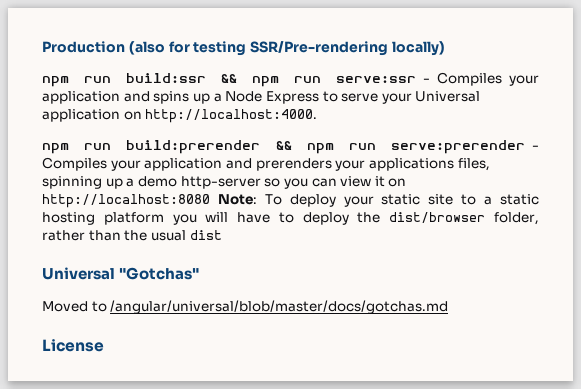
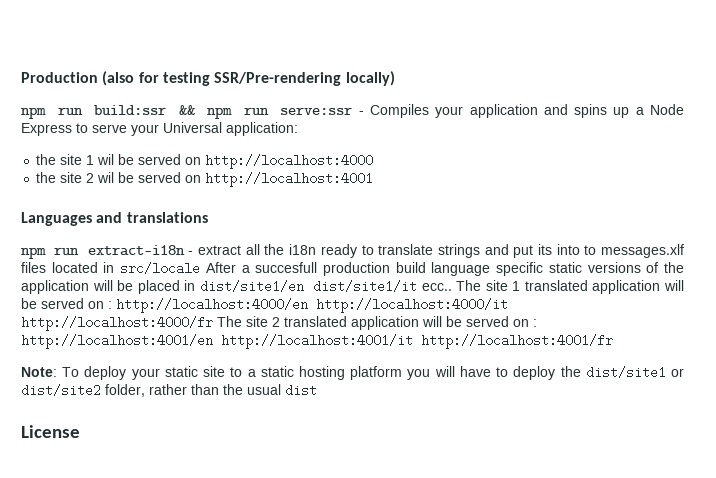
[42,109,318,123] [42,140,539,154] [42,157,490,171] [42,176,407,189] [42,194,210,208] application on http://localhost:4000. // npm run build:prerender && npm run serve:prerender - Compiles your application and prerenders your applications files, spinning up a demo http-server so you can view it on http://localhost:8080 -> [226,122,298,136] [36,154,374,169] [36,172,374,187] [21,212,208,226] [21,244,684,259] [21,262,684,276] [21,280,684,294] [21,298,508,313] [21,316,537,331] [21,334,613,349] application: // the site 1 wil be served on http://localhost:4000 // the site 2 wil be served on http://localhost:4001 // Languages and translations // npm run extract-i18n - extract all the i18n ready to translate strings and put its into to messages.xlf files located in src/locale After a succesfull production build language specific static versions of the application will be placed in dist/site1/en dist/site1/it ecc.. The site 1 translated application will be served on : http://localhost:4000/en http://localhost:4000/it http://localhost:4000/fr The site 2 translated application will be served on : http://localhost:4001/en http://localhost:4001/it http://localhost:4001/fr //
[389,212,486,223] dist/browser -> [585,366,684,379] [21,384,101,397] dist/site1 or dist/site2
[42,267,200,280] [42,300,449,314] // Universal "Gotchas" // Moved to /angular/universal/blob/master/docs/gotchas.md -> (317, 390) none

